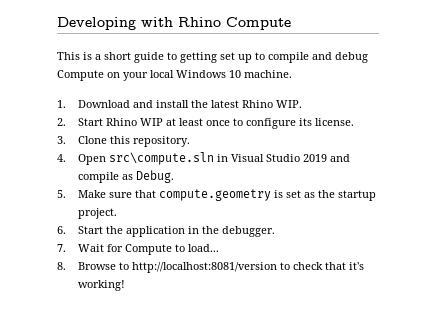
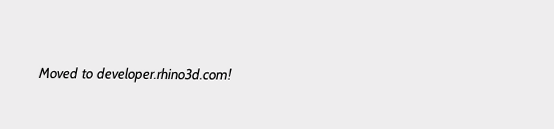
[57,17,291,30] [57,52,368,63] [57,70,292,81] [57,100,303,108] [57,118,355,129] [57,136,191,147] [57,152,351,165] [78,170,175,183] [57,189,377,201] [78,208,118,219] [57,226,276,237] [57,244,220,255] [57,262,365,273] [78,280,126,291] Developing with Rhino Compute // This is a short guide to getting set up to compile and debug Compute on your local Windows 10 machine. // 1. Download and install the latest Rhino WIP. // 2. Start Rhino WIP at least once to configure its license. // 3. Clone this repository. // 4. Open src\compute.sln in Visual Studio 2019 and compile as Debug. // 5. Make sure that compute.geometry is set as the startup project. // 6. Start the application in the debugger. // 7. Wait for Compute to load... // 8. Browse to http://localhost:8081/version to check that it's working! -> [37,66,232,84] Moved to developer.rhino3d.com!

